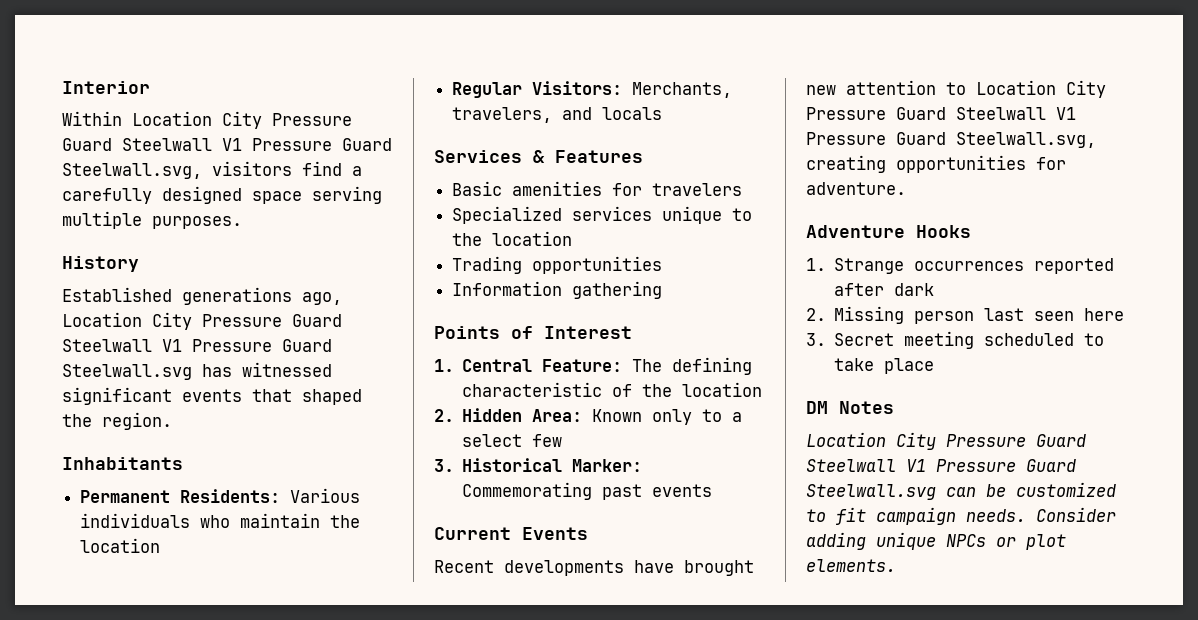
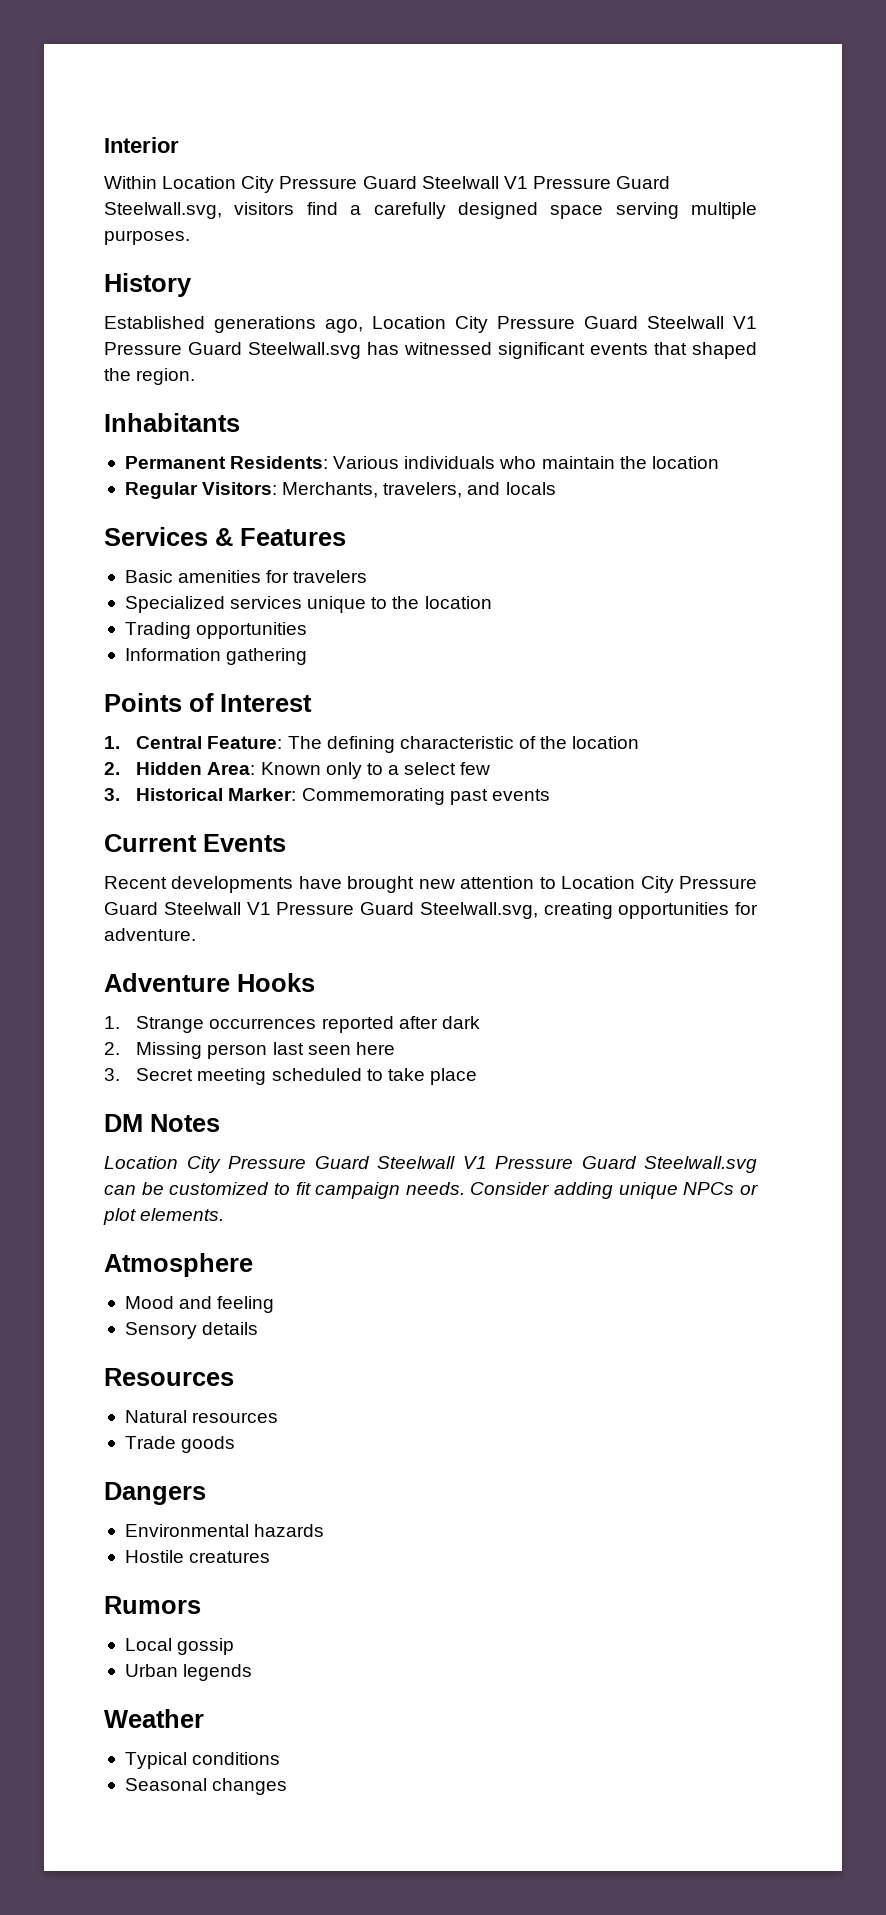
(896, 565) none -> [104,1253,253,1277] [124,1296,275,1313] [124,1322,259,1339] [104,1368,234,1386] [124,1410,279,1423] [124,1436,236,1453] [104,1482,206,1505] [124,1524,325,1537] [124,1550,271,1563] [104,1596,201,1614] [124,1638,235,1655] [124,1664,253,1681] [104,1709,204,1728] [124,1752,281,1769] [124,1778,288,1795] // Atmosphere // Mood and feeling // Sensory details // Resources // Natural resources // Trade goods // Dangers // Environmental hazards // Hostile creatures // Rumors // Local gossip // Urban legends // Weather // Typical conditions // Seasonal changes

